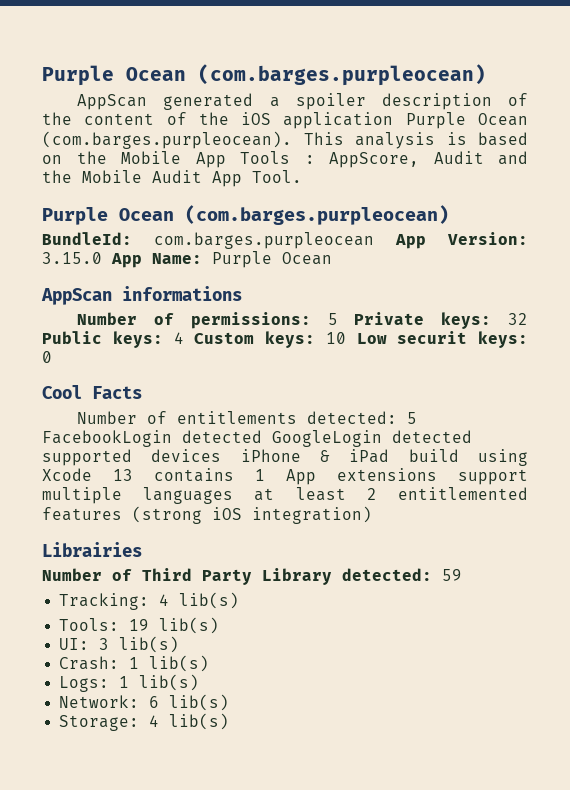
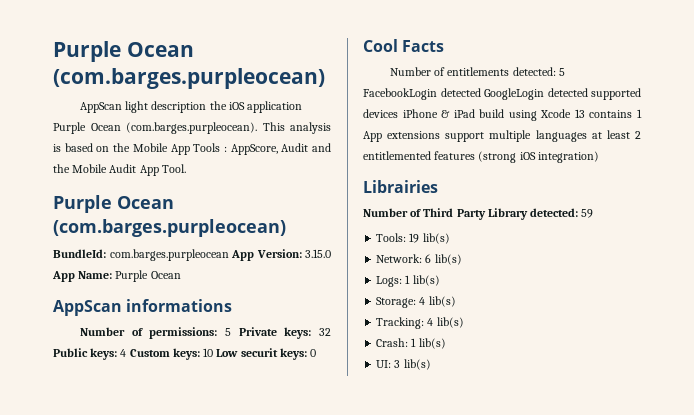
[163,93,528,110] [42,112,187,125] generated a spoiler description of the content of -> [125,101,207,113] light description
[59,592,240,610] // Tracking: 4 lib(s) -> (594, 213) none
[59,638,110,650] UI: 3 -> [376,254,462,265] [376,275,440,287] [376,296,456,308] [376,317,434,329] Network: 6 lib(s) // Logs: 1 lib(s) // Storage: 4 lib(s) // Tracking: 4
[59,674,200,692] [59,694,230,711] [59,713,230,731] Logs: 1 lib(s) // Network: 6 lib(s) // Storage: 4 lib(s) -> [376,359,431,370] UI: 3 lib(s)

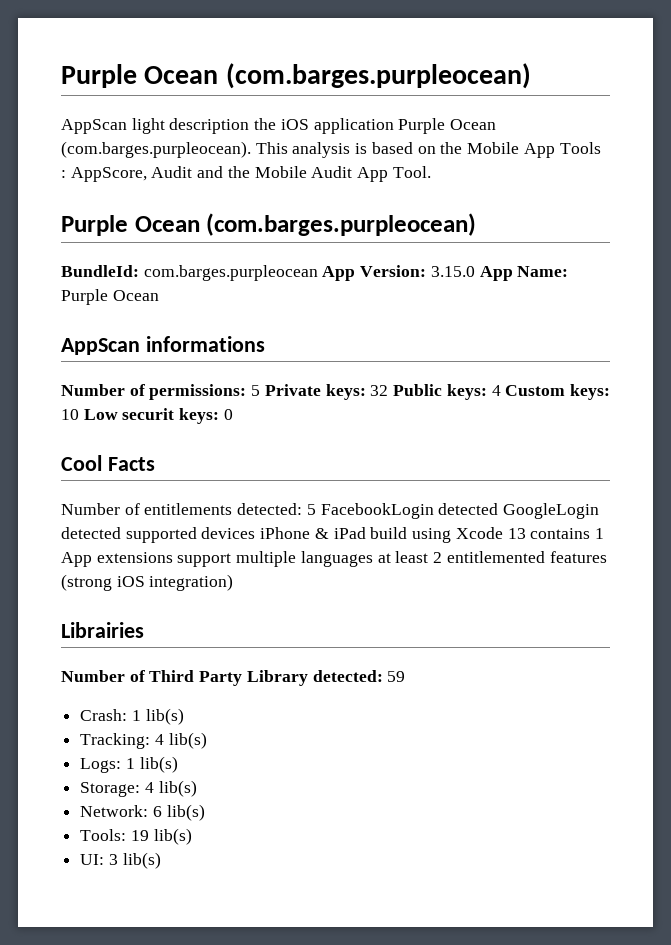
[376,233,450,244] [376,254,432,263] Tools: 19 lib(s) // Network: 6 -> [80,708,184,725] [80,733,164,749] Crash: 1 lib(s) // Tracking: 4
[376,317,464,329] [376,338,417,347] Tracking: 4 lib(s) // Crash: 1 -> [80,804,205,821] [80,829,149,841] Network: 6 lib(s) // Tools: 19

